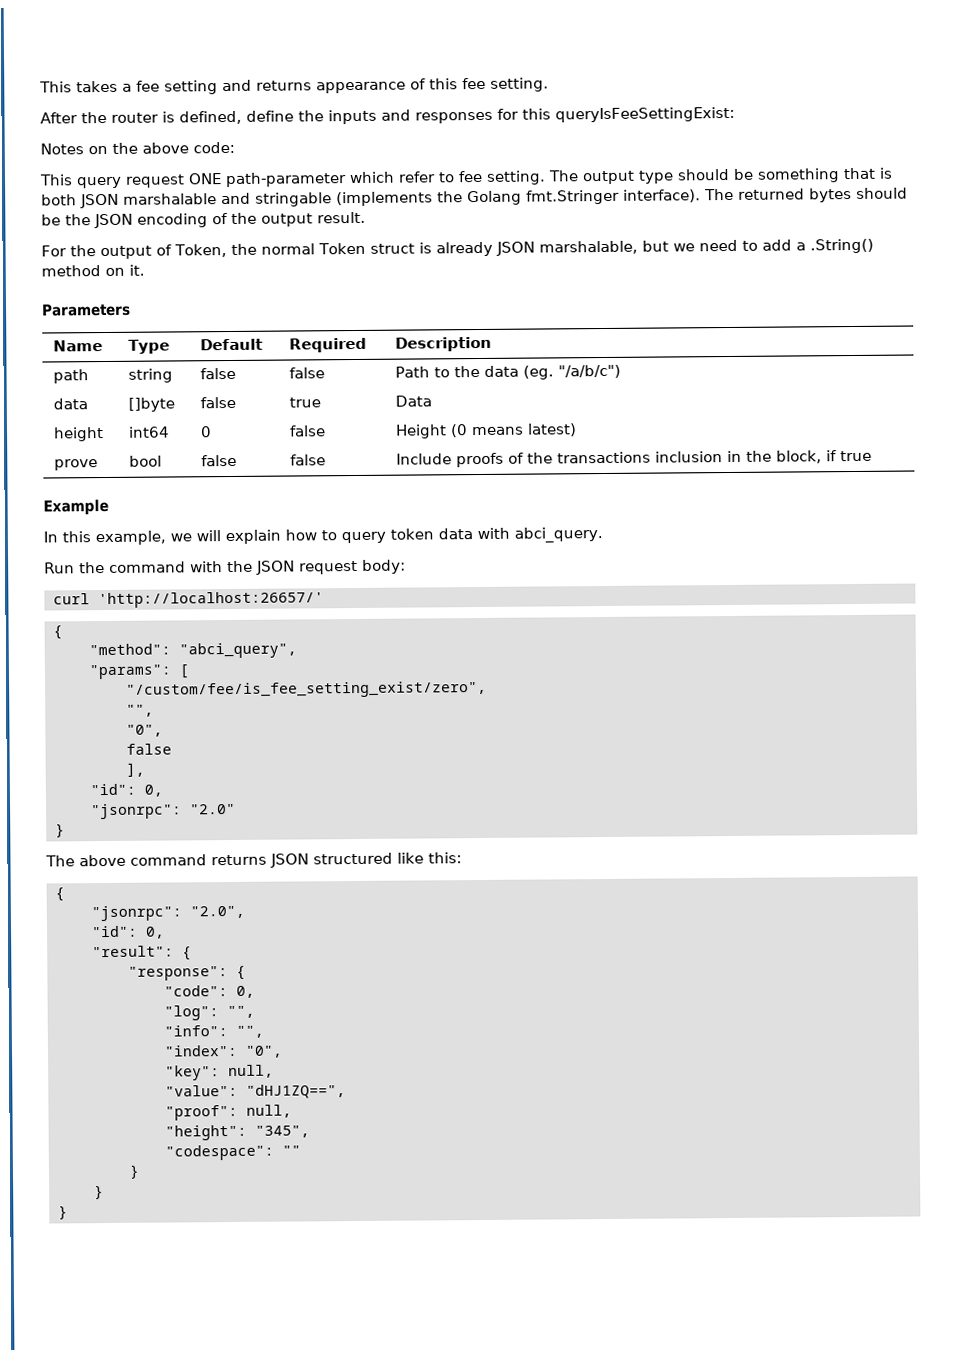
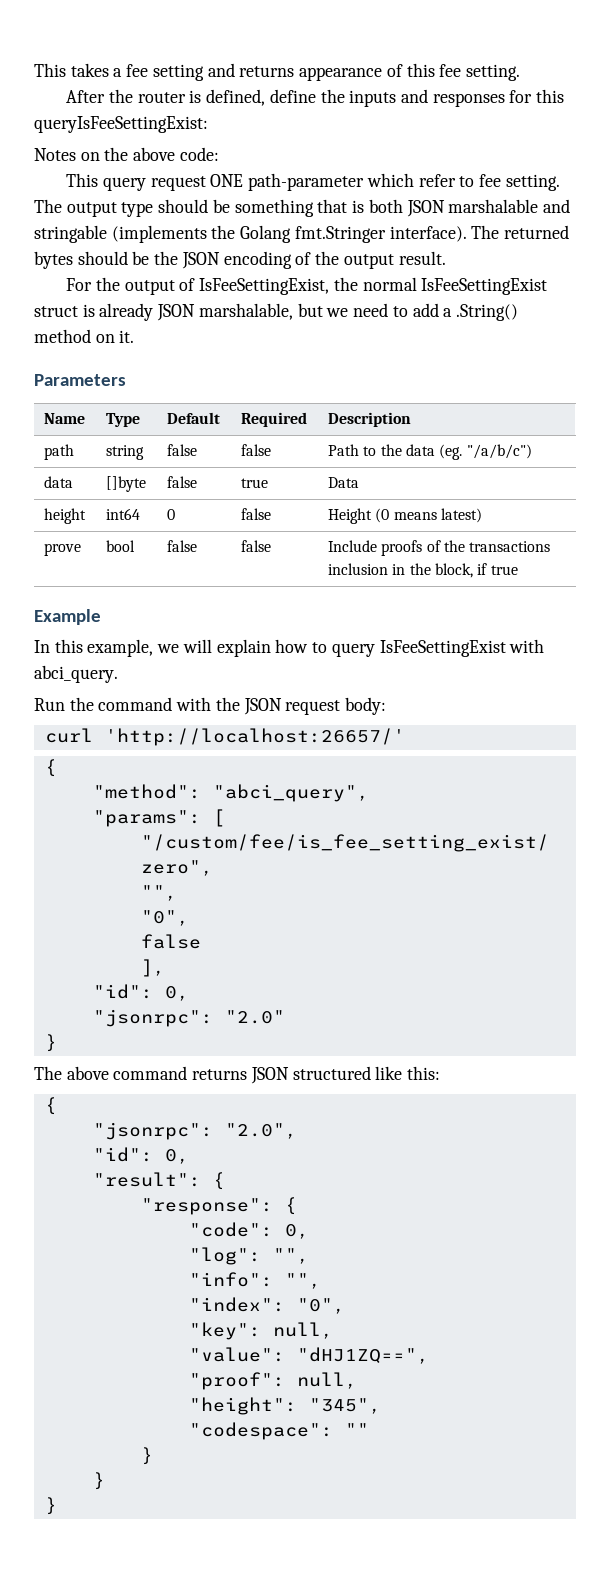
[174,244,227,258] Token, -> [199,278,330,295] IsFeeSettingExist,
[317,242,366,255] Token -> [421,278,548,295] IsFeeSettingExist
[390,528,473,540] token data -> [379,640,506,657] IsFeeSettingExist

